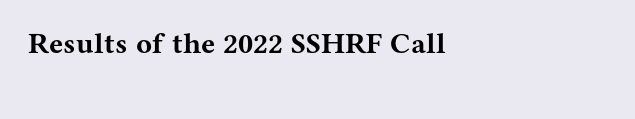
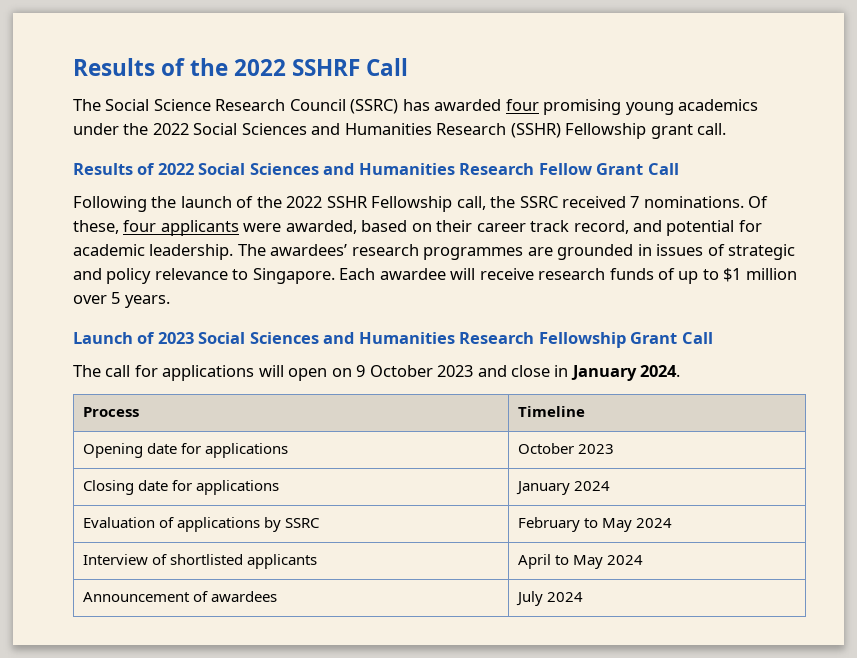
(446, 43) none -> [73,99,759,115] [73,123,727,139] [73,163,679,175] [73,196,769,212] [73,220,762,236] [73,244,796,260] [73,268,797,284] [73,292,170,308] [73,332,713,348] [73,365,681,381] [82,407,139,417] [517,406,585,417] [82,443,288,458] [517,443,614,454] [82,480,279,495] [515,481,610,495] [82,517,320,532] [517,517,672,532] [82,554,317,569] [517,554,643,569] [82,591,277,602] [515,591,583,606] // The Social Science Research Council (SSRC) has awarded four promising young academics under the 2022 Social Sciences and Humanities Research (SSHR) Fellowship grant call. // Results of 2022 Social Sciences and Humanities Research Fellow Grant Call // Following the launch of the 2022 SSHR Fellowship call, the SSRC received 7 nominations. Of these, four applicants were awarded, based on their career track record, and potential for academic leadership. The awardees’ research programmes are grounded in issues of strategic and policy relevance to Singapore. Each awardee will receive research funds of up to $1 million over 5 years. // Launch of 2023 Social Sciences and Humanities Research Fellowship Grant Call // The call for applications will open on 9 October 2023 and close in January 2024. // Process | Timeline // Opening date for applications | October 2023 // Closing date for applications | January 2024 // Evaluation of applications by SSRC | February to May 2024 // Interview of shortlisted applicants | April to May 2024 // Announcement of awardees | July 2024

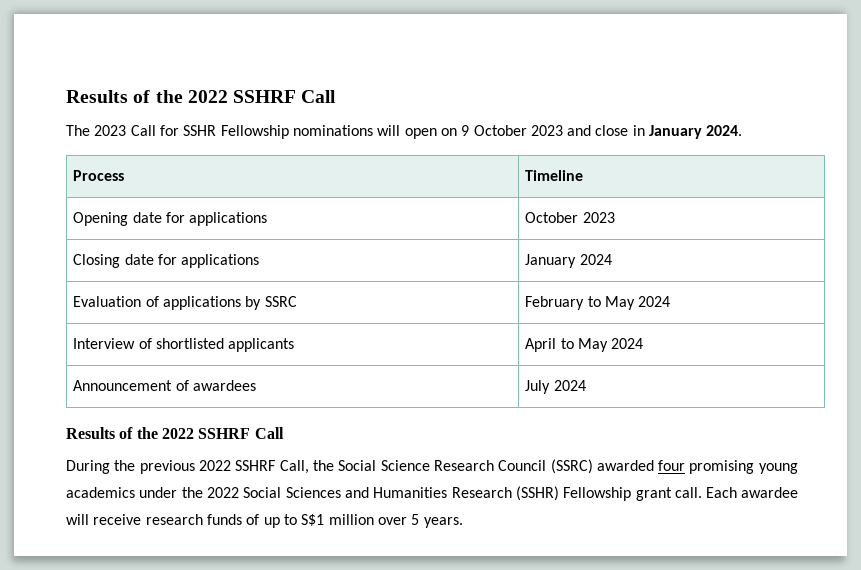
[105,99,759,115] [73,123,727,139] [73,163,679,175] [73,196,769,212] [73,220,762,236] [73,244,796,260] [73,268,797,284] [73,292,170,308] [73,332,713,348] [73,365,255,381] Social Science Research Council (SSRC) has awarded four promising young academics under the 2022 Social Sciences and Humanities Research (SSHR) Fellowship grant call. // Results of 2022 Social Sciences and Humanities Research Fellow Grant Call // Following the launch of the 2022 SSHR Fellowship call, the SSRC received 7 nominations. Of these, four applicants were awarded, based on their career track record, and potential for academic leadership. The awardees’ research programmes are grounded in issues of strategic and policy relevance to Singapore. Each awardee will receive research funds of up to $1 million over 5 years. // Launch of 2023 Social Sciences and Humanities Research Fellowship Grant Call // The call for applications -> [94,125,373,139] 2023 Call for SSHR Fellowship nominations
(583, 597) none -> [66,427,284,439] [66,459,798,474] [66,486,799,501] [66,514,463,528] // Results of the 2022 SSHRF Call // During the previous 2022 SSHRF Call, the Social Science Research Council (SSRC) awarded four promising young academics under the 2022 Social Sciences and Humanities Research (SSHR) Fellowship grant call. Each awardee will receive research funds of up to S$1 million over 5 years.

